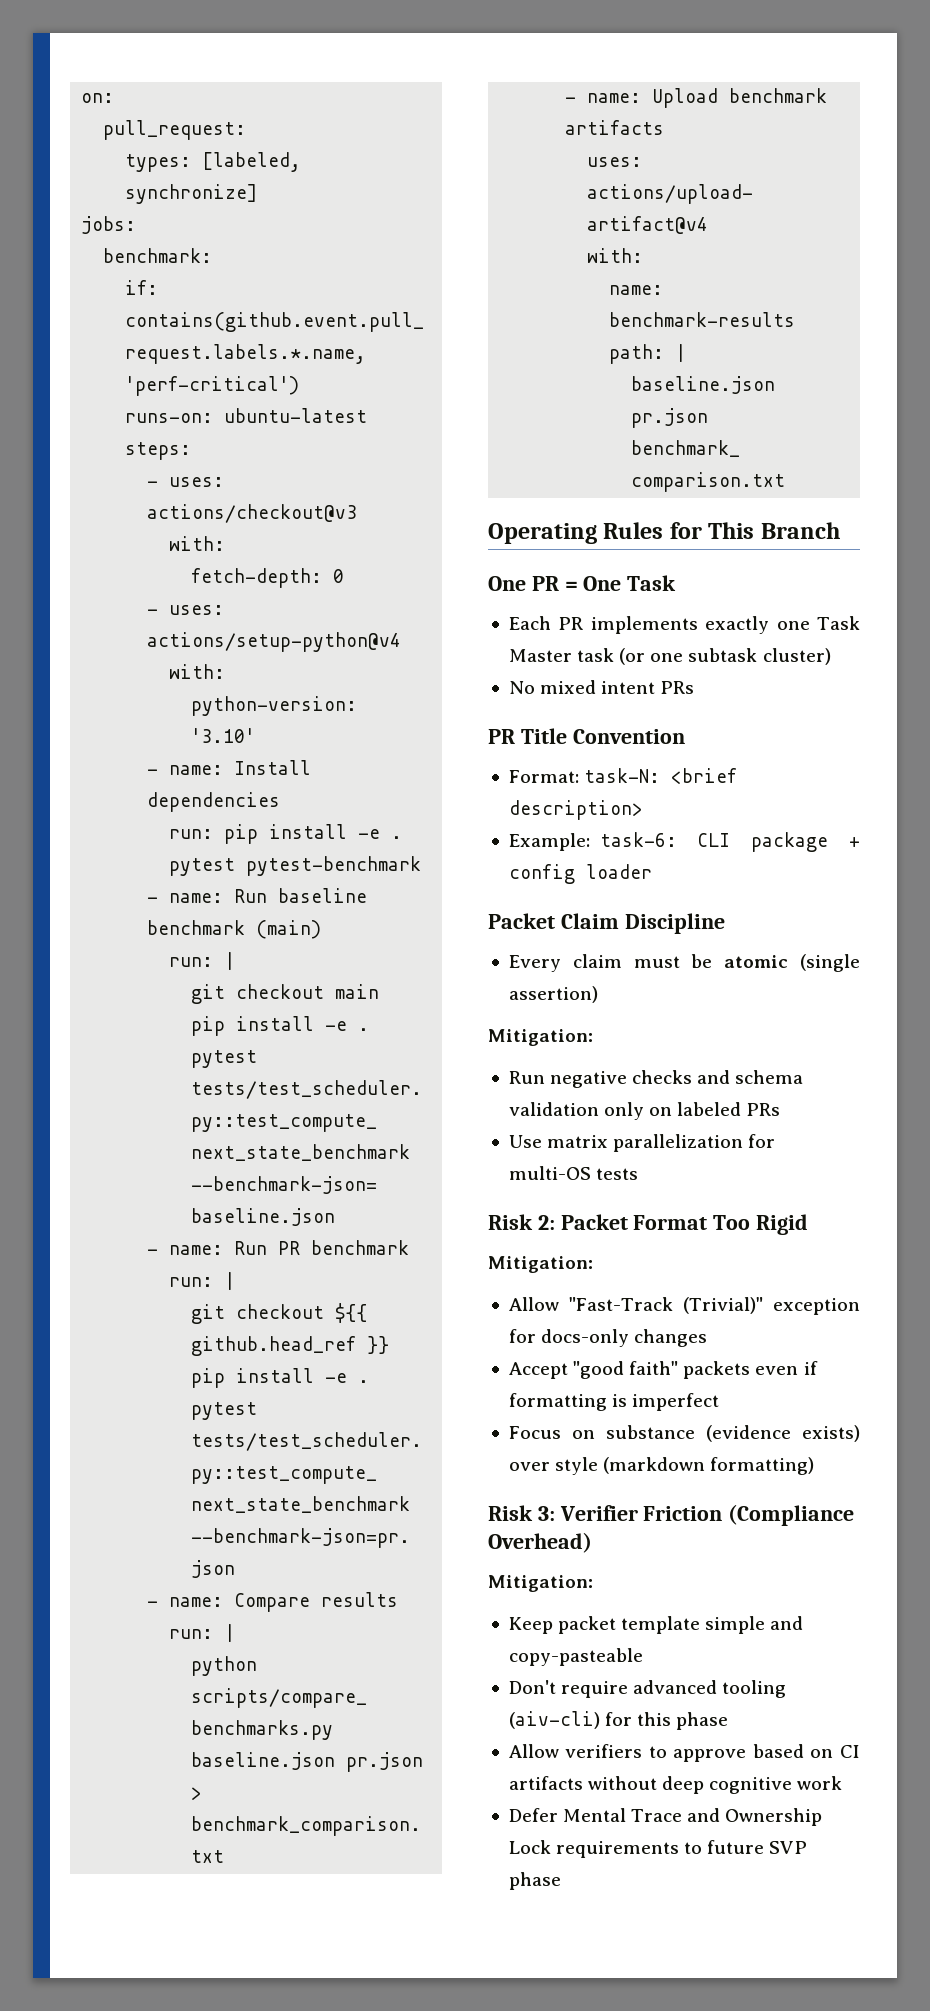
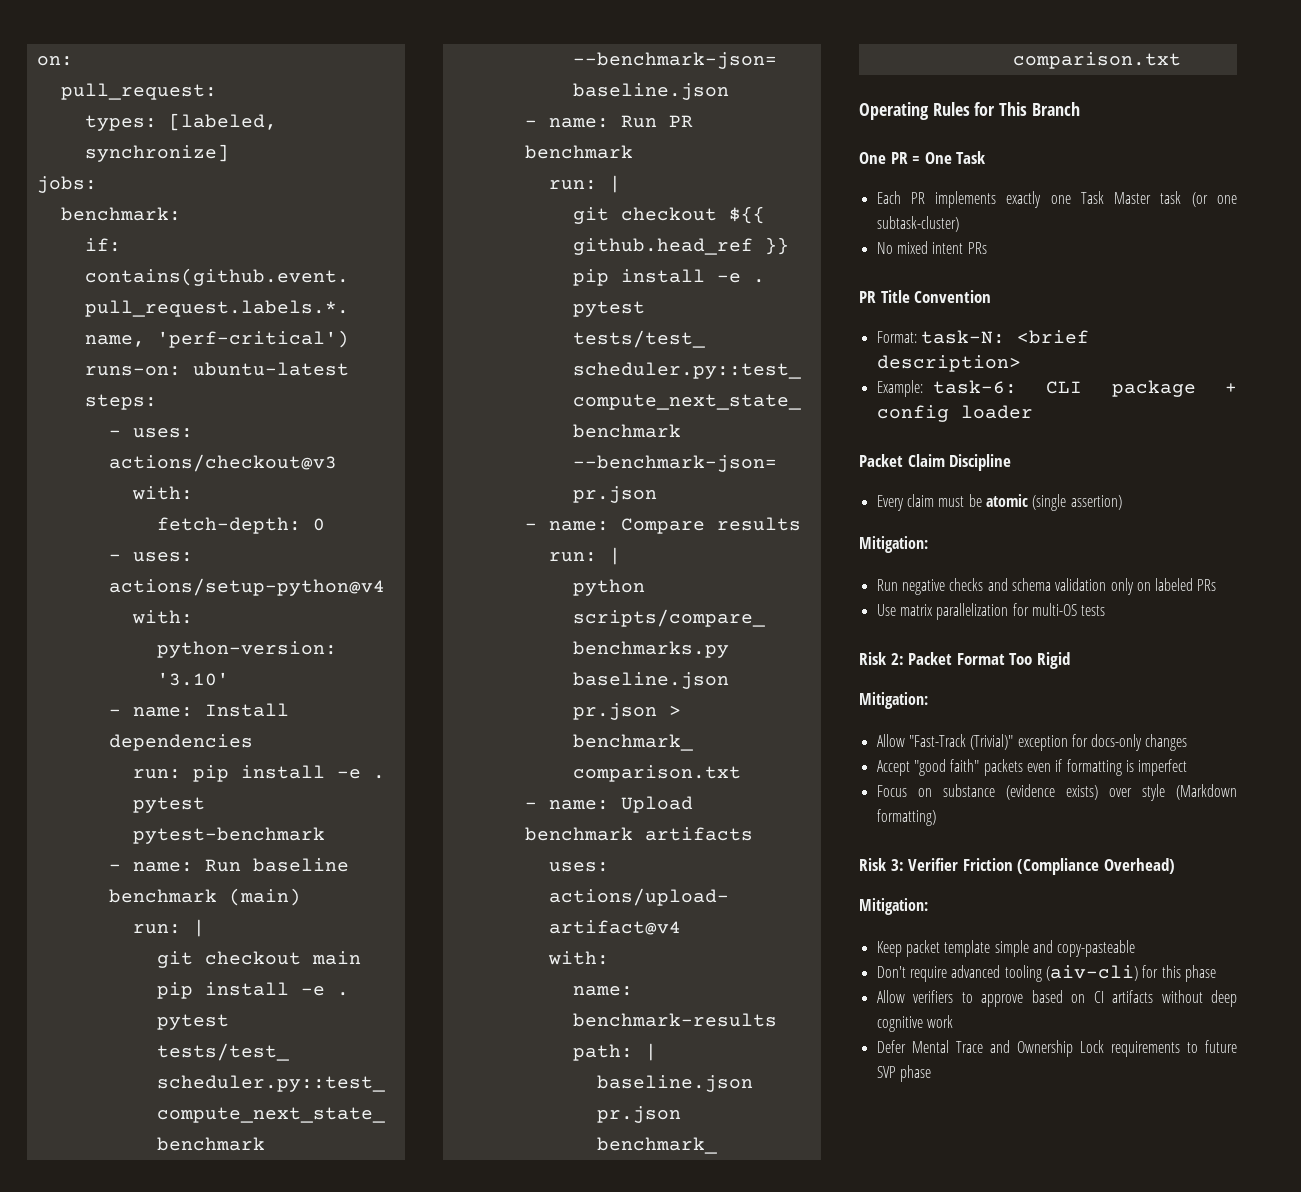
[688,648,831,665] subtask cluster) -> [876,216,959,232] subtask-cluster)
[603,1457,706,1474] (markdown -> [1176,784,1237,800] (Markdown

